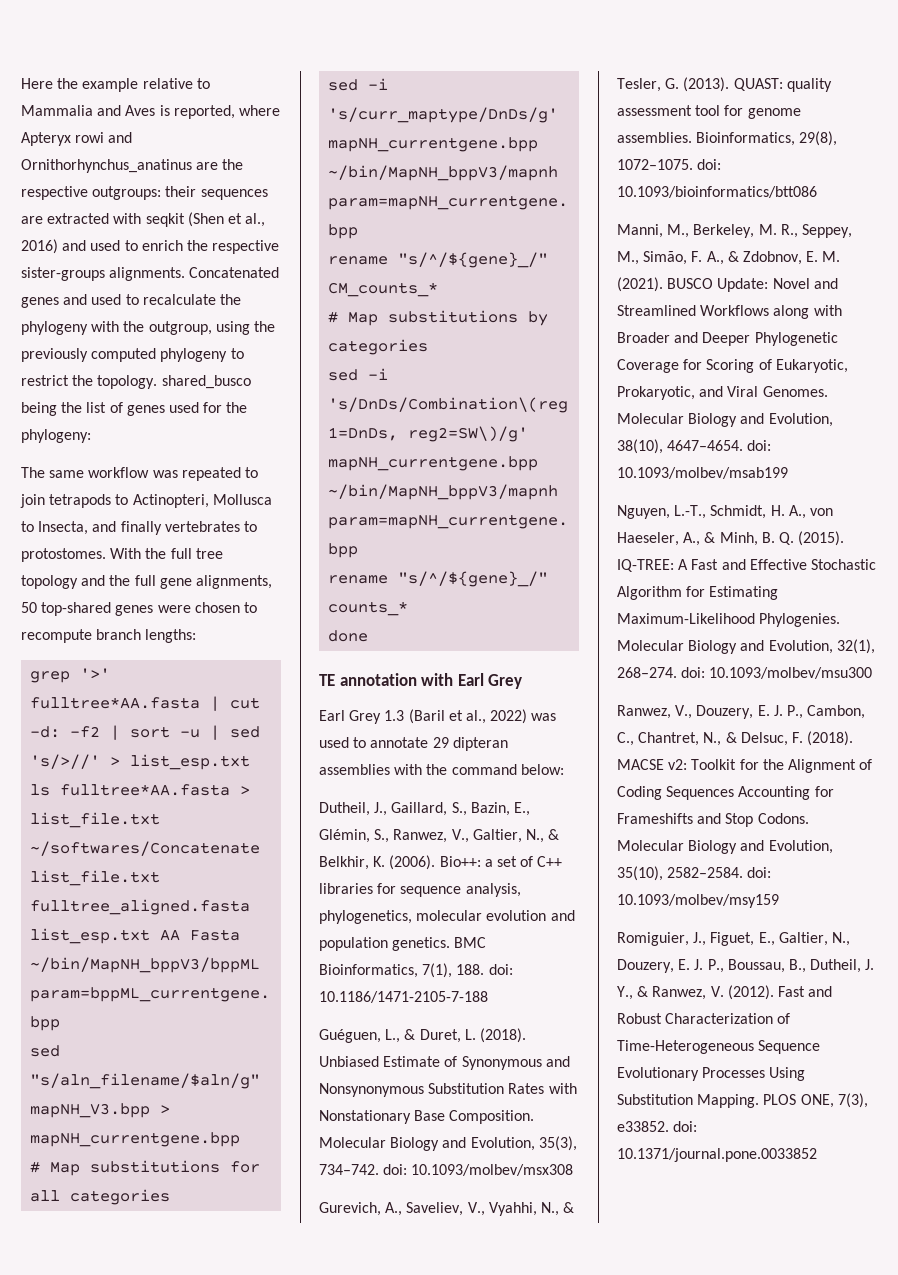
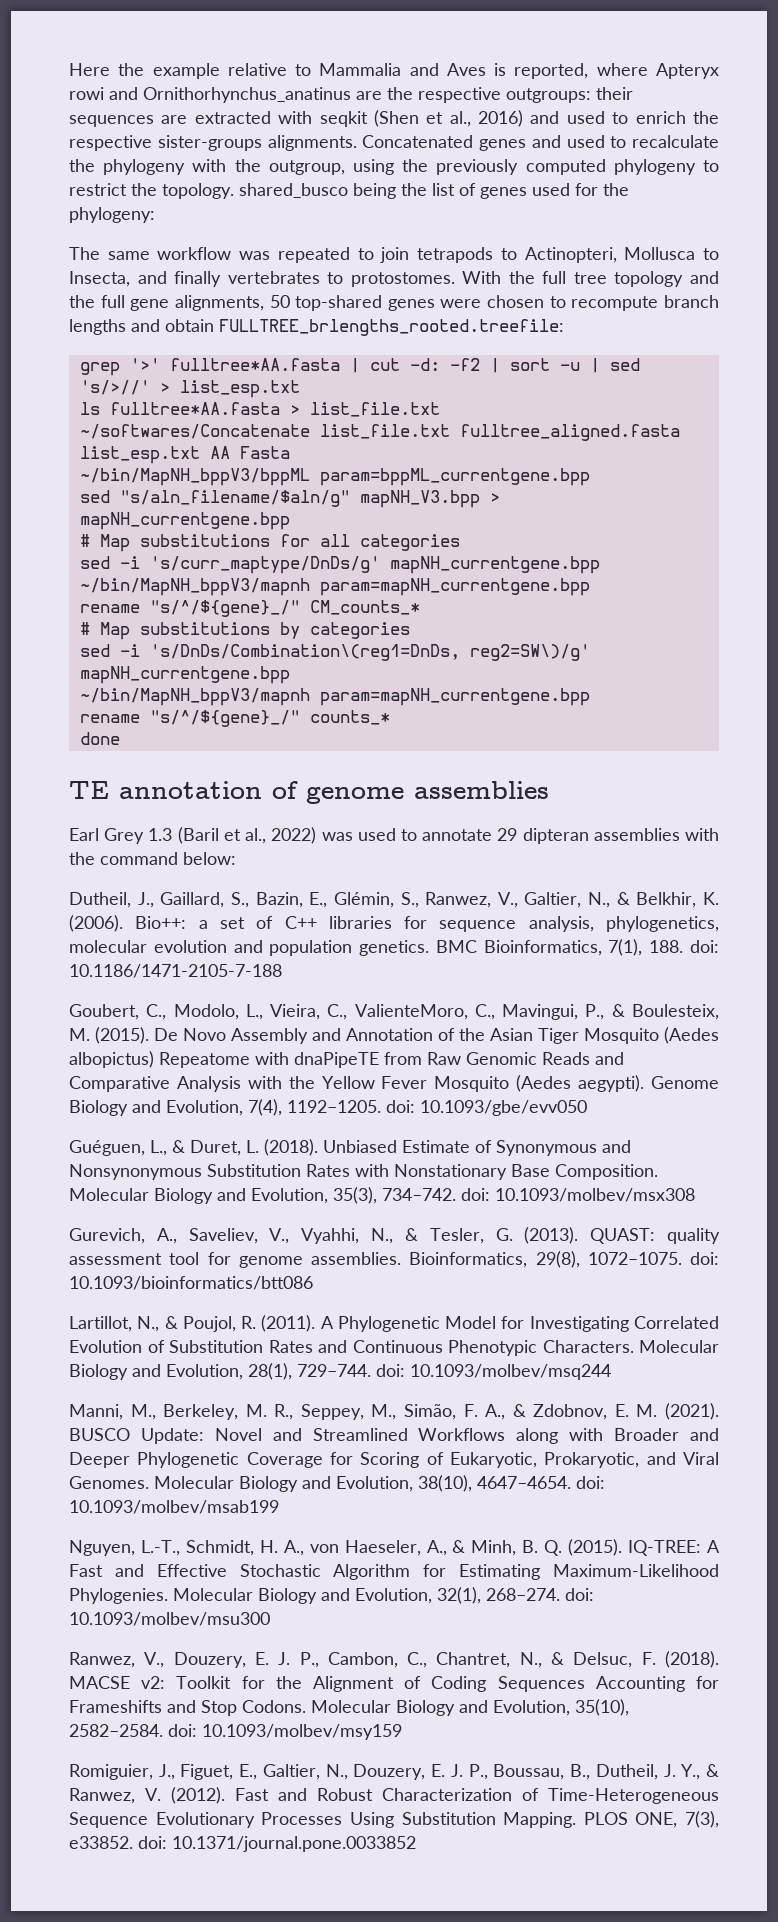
[145,629,197,643] lengths: -> [69,319,564,336] lengths and obtain FULLTREE_brlengths_rooted.treefile:
[421,673,523,689] with Earl Grey -> [272,781,549,804] of genome assemblies
(488, 997) none -> [69,1004,719,1020] [69,1027,719,1044] [69,1051,624,1068] [69,1075,720,1092] [69,1099,587,1116] // Goubert, C., Modolo, L., Vieira, C., ValienteMoro, C., Mavingui, P., & Boulesteix, M. (2015). De Novo Assembly and Annotation of the Asian Tiger Mosquito (Aedes albopictus) Repeatome with dnaPipeTE from Raw Genomic Reads and Comparative Analysis with the Yellow Fever Mosquito (Aedes aegypti). Genome Biology and Evolution, 7(4), 1192–1205. doi: 10.1093/gbe/evv050
(817, 192) none -> [69,1315,719,1332] [69,1340,719,1356] [69,1363,611,1380] // Lartillot, N., & Poujol, R. (2011). A Phylogenetic Model for Investigating Correlated Evolution of Substitution Rates and Continuous Phenotypic Characters. Molecular Biology and Evolution, 28(1), 729–744. doi: 10.1093/molbev/msq244

